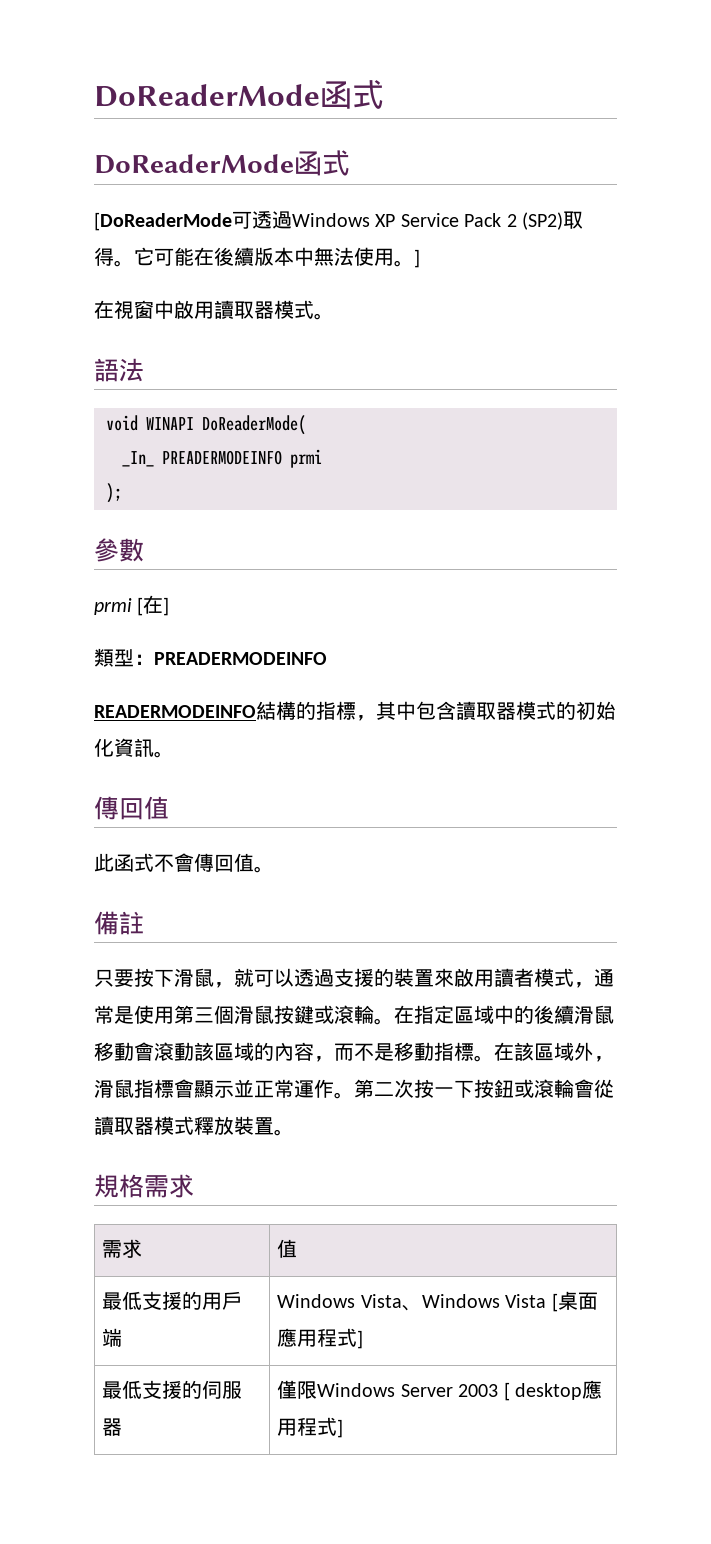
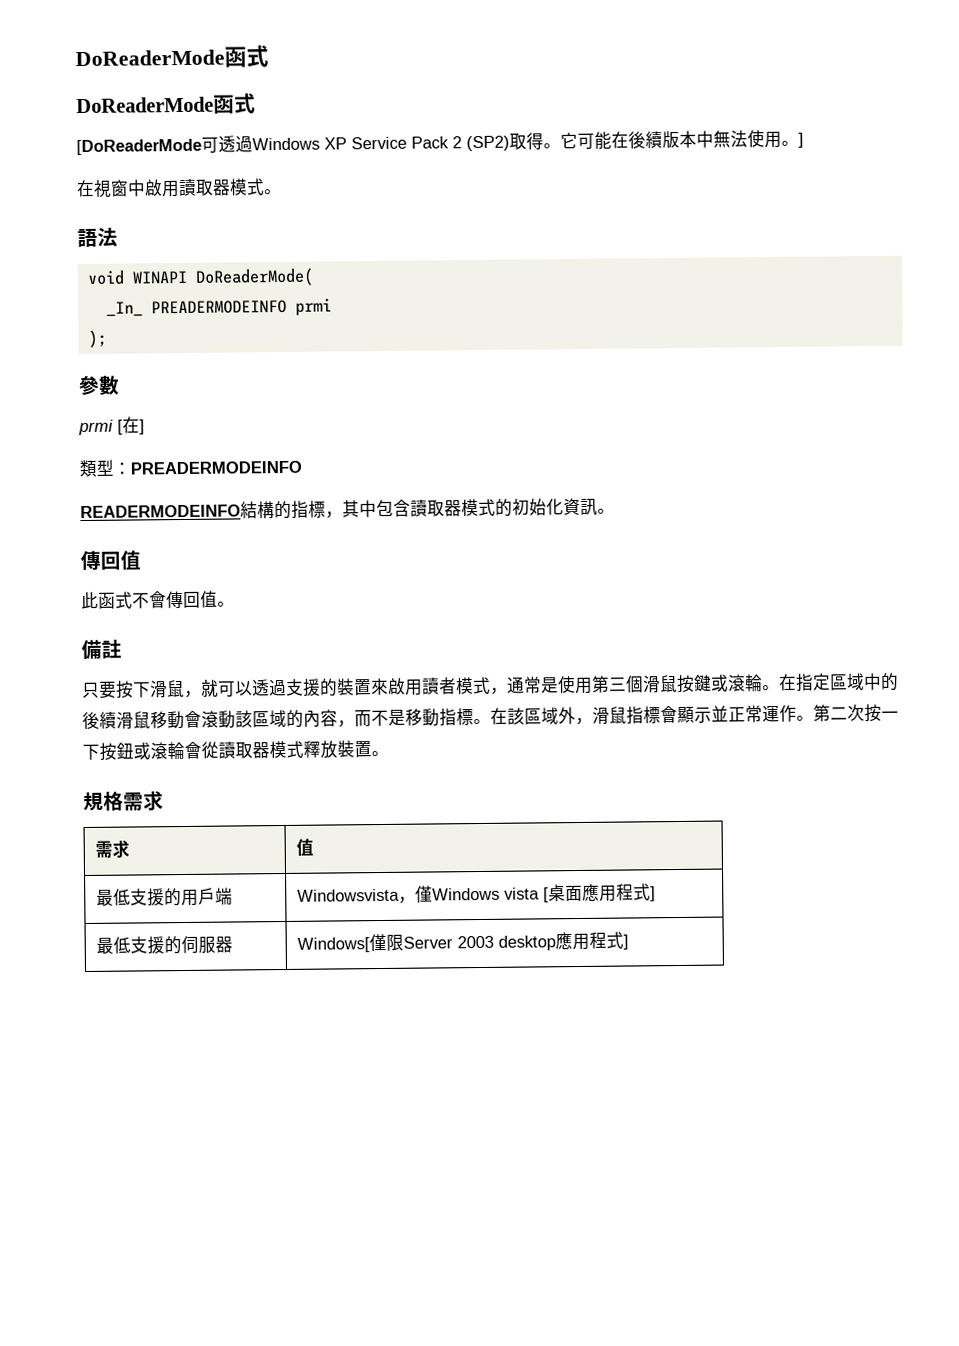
[277,1294,547,1311] Windows Vista、Windows Vista -> [297,885,541,904] Windowsvista，僅Windows vista
[277,1380,396,1399] 僅限Windows -> [297,933,405,953] Windows[僅限
[503,1382,510,1401] [ -> (495, 942) none

